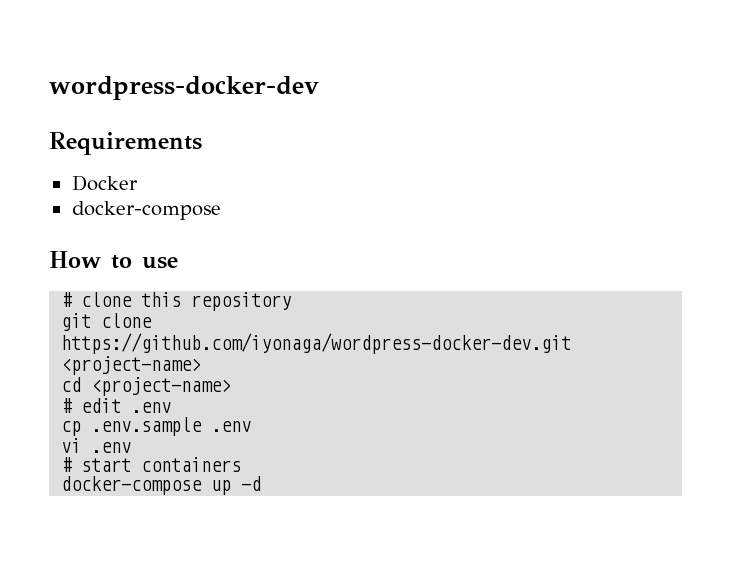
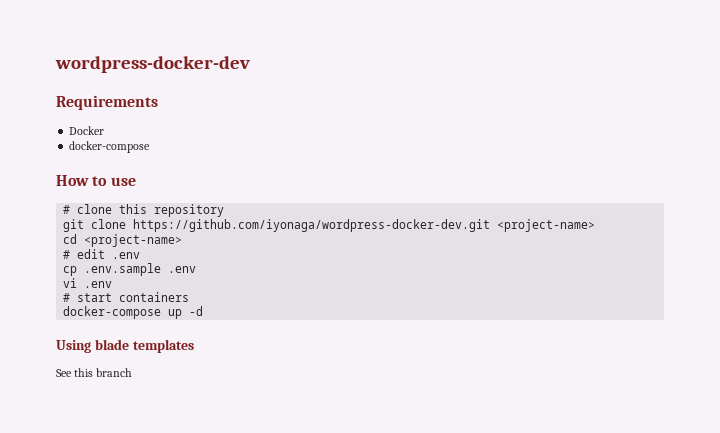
(262, 483) none -> [56,339,194,353] [56,368,133,377] // Using blade templates // See this branch

